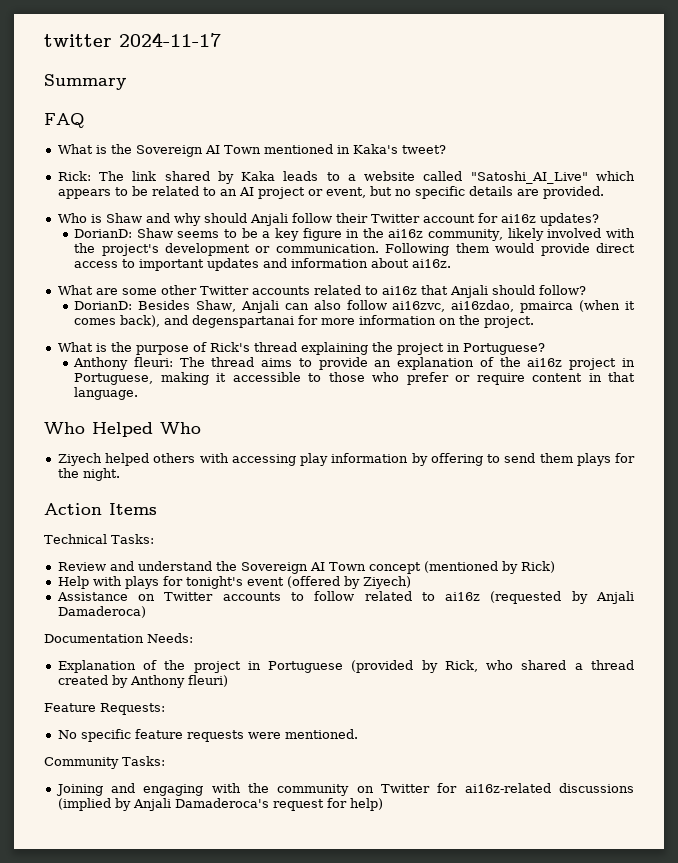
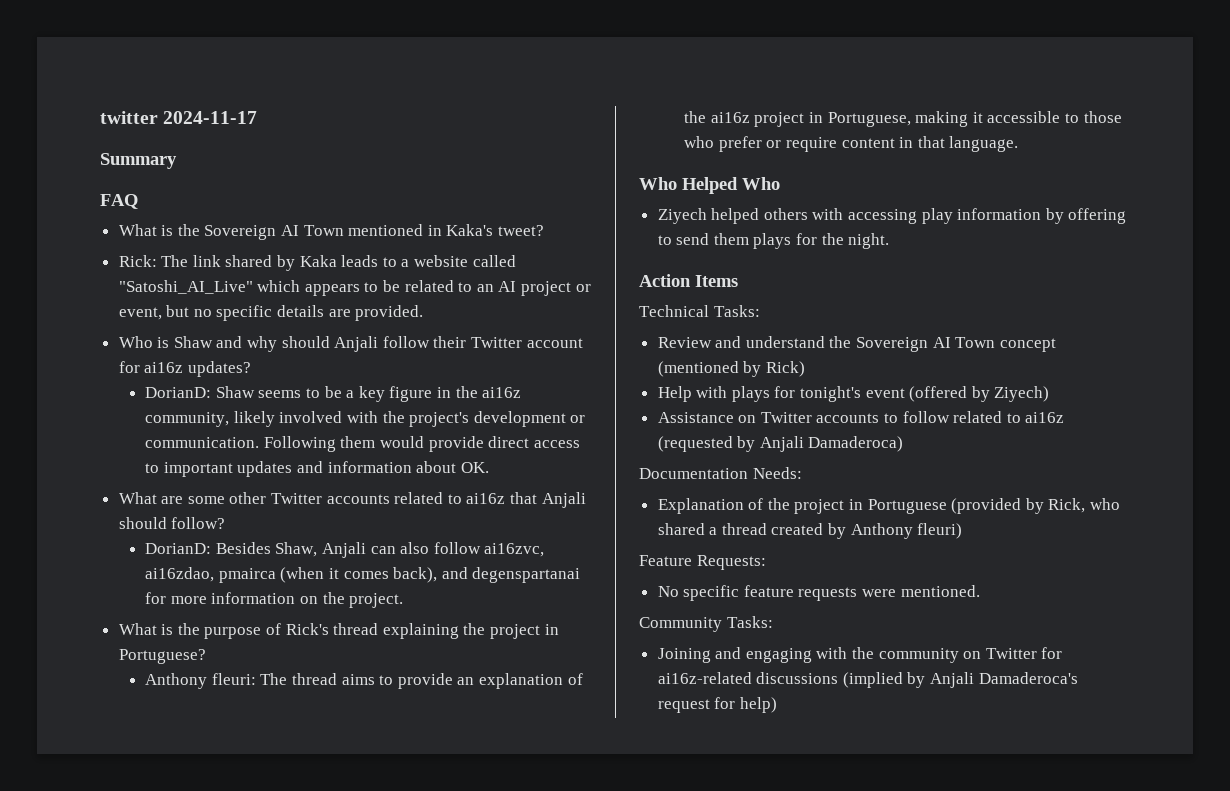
[412,259,452,268] ai16z. -> [460,462,489,473] OK.

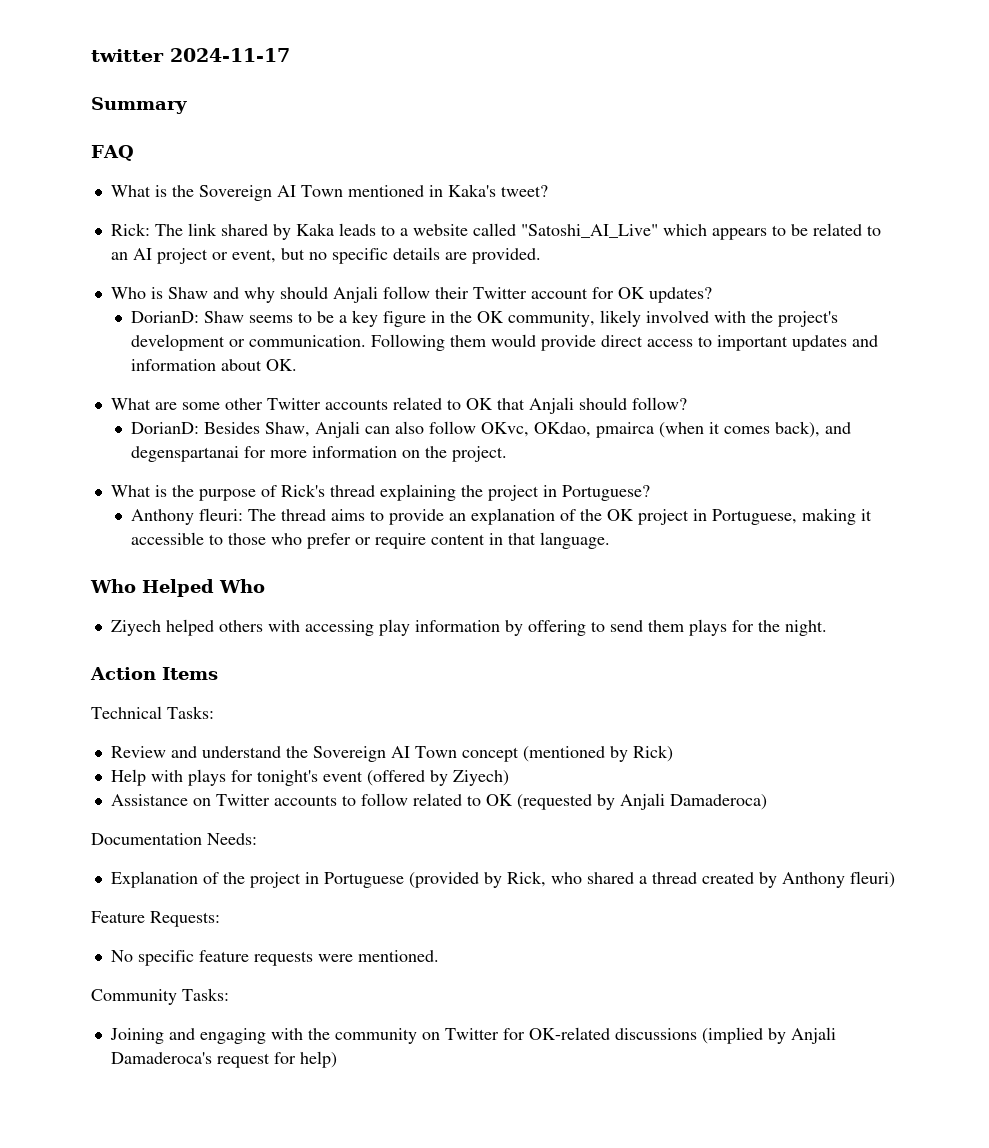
[144,362,184,373] ai16z -> [617,287,645,299] OK
[482,387,522,398] ai16z -> [476,311,504,323] OK
[466,493,506,504] ai16z -> [465,398,493,410] OK
[484,543,545,557] [145,567,215,582] ai16zvc, ai16zdao, -> [480,422,591,437] OKvc, OKdao,
[710,112,750,123] ai16z -> [606,509,634,521] OK
[1025,412,1065,423] ai16z -> [485,794,513,806] OK
[657,672,752,684] ai16z-related -> [528,1027,610,1040] OK-related

